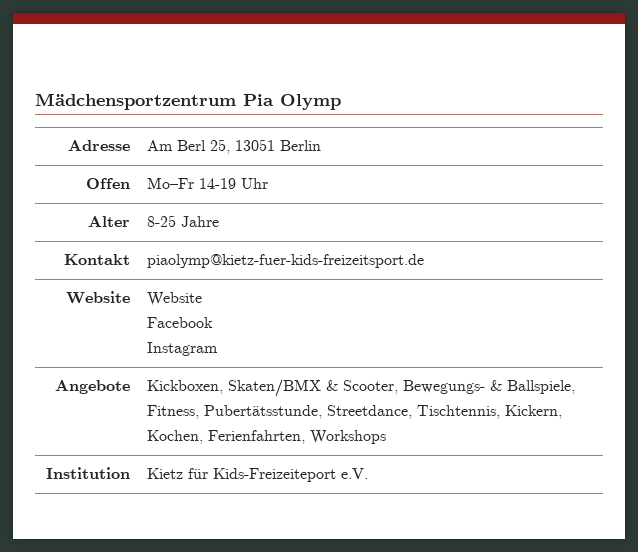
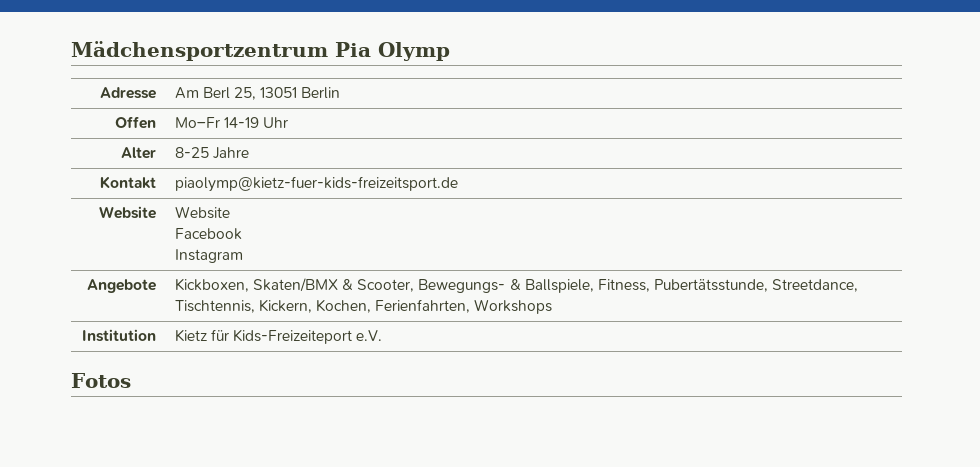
(369, 473) none -> [71,373,131,388] // Fotos

